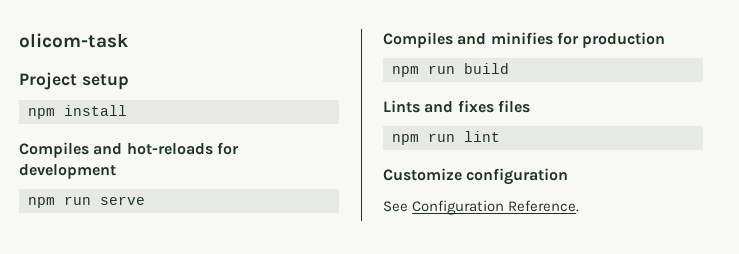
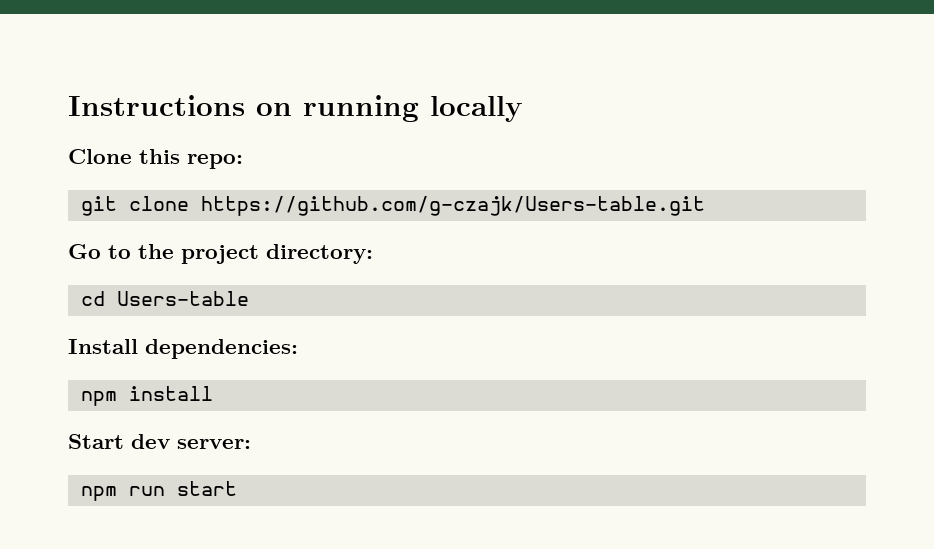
[19,33,128,48] [19,72,129,90] [28,105,127,119] [19,142,239,158] [19,164,116,179] [28,196,145,208] [383,32,666,48] [392,63,509,77] [383,100,530,113] [392,131,500,145] [383,168,569,185] [383,200,580,215] olicom-task // Project setup // npm install // Compiles and hot-reloads for development // npm run serve // Compiles and minifies for production // npm run build // Lints and fixes files // npm run lint // Customize configuration // See Configuration Reference. -> [68,95,523,122] [68,149,243,169] [80,196,705,216] [68,244,373,264] [80,291,249,306] [68,339,298,359] [80,386,213,406] [68,434,251,449] [80,481,237,501] Instructions on running locally // Clone this repo: // git clone https://github.com/g-czajk/Users-table.git // Go to the project directory: // cd Users-table // Install dependencies: // npm install // Start dev server: // npm run start

